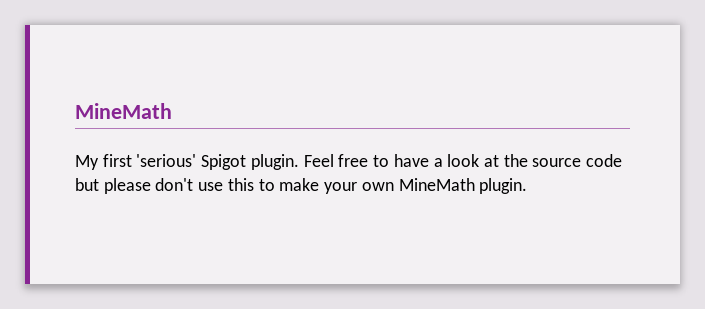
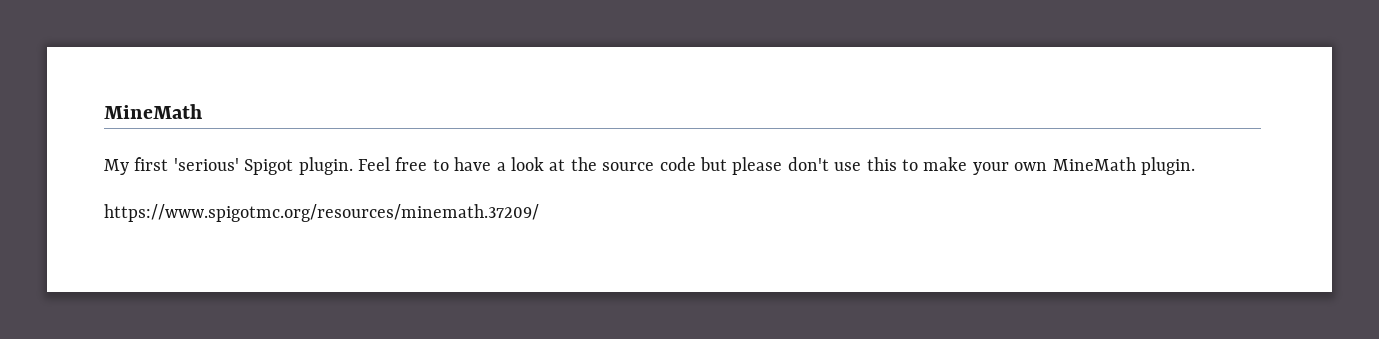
(528, 186) none -> [104,204,539,222] // https://www.spigotmc.org/resources/minemath.37209/

